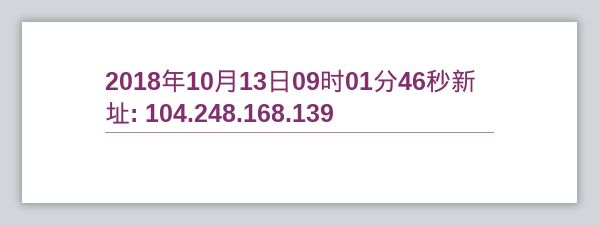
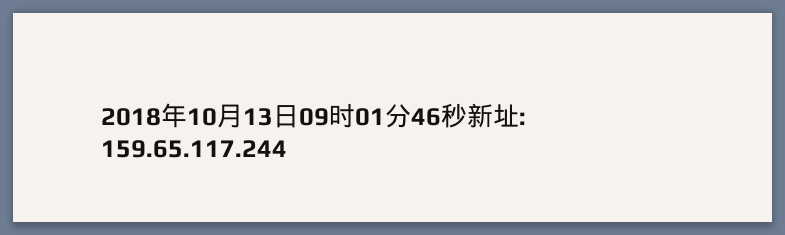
[145,104,334,122] 104.248.168.139 -> [101,140,287,158] 159.65.117.244

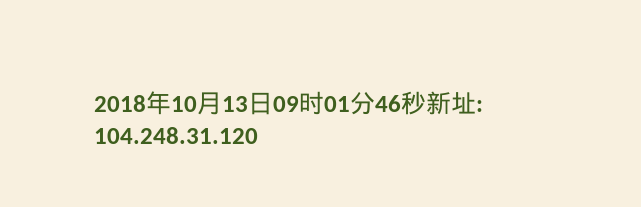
[101,140,287,158] 159.65.117.244 -> [94,127,258,144] 104.248.31.120

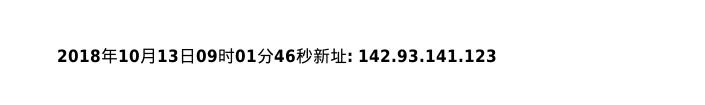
[94,127,258,144] 104.248.31.120 -> [358,49,497,63] 142.93.141.123

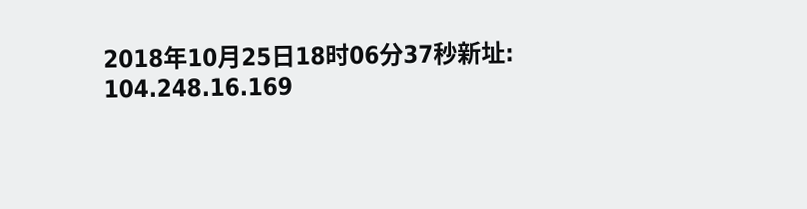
[157,48,296,64] 13日09时01分46 -> [241,41,434,69] 25日18时06分37
[358,49,497,63] 142.93.141.123 -> [103,76,293,99] 104.248.16.169

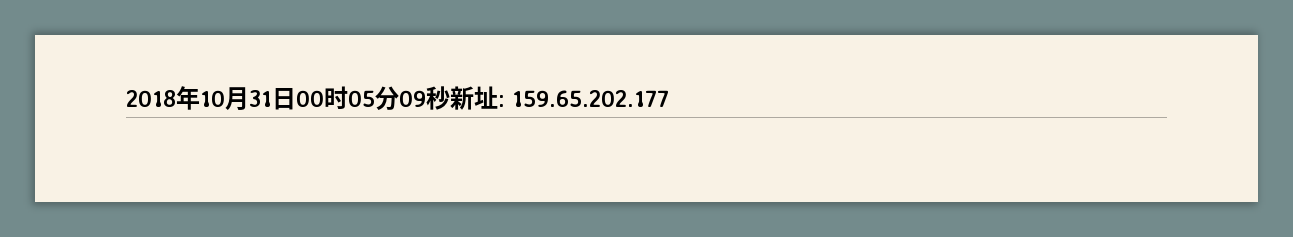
[241,41,434,69] 25日18时06分37 -> [249,86,426,111] 31日00时05分09
[103,76,293,99] 104.248.16.169 -> [512,90,669,107] 159.65.202.177

